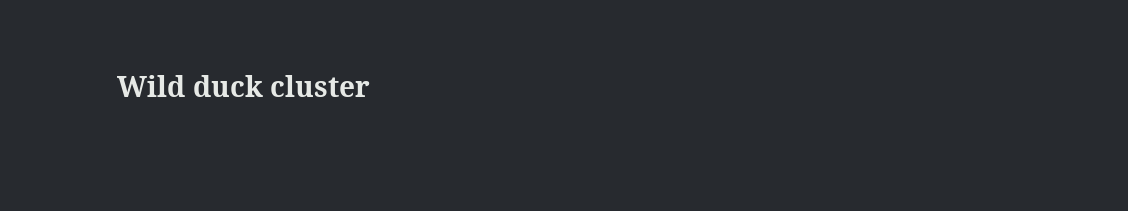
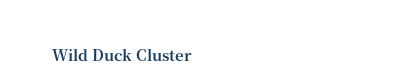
[192,75,371,97] duck cluster -> [92,48,193,61] Duck Cluster

